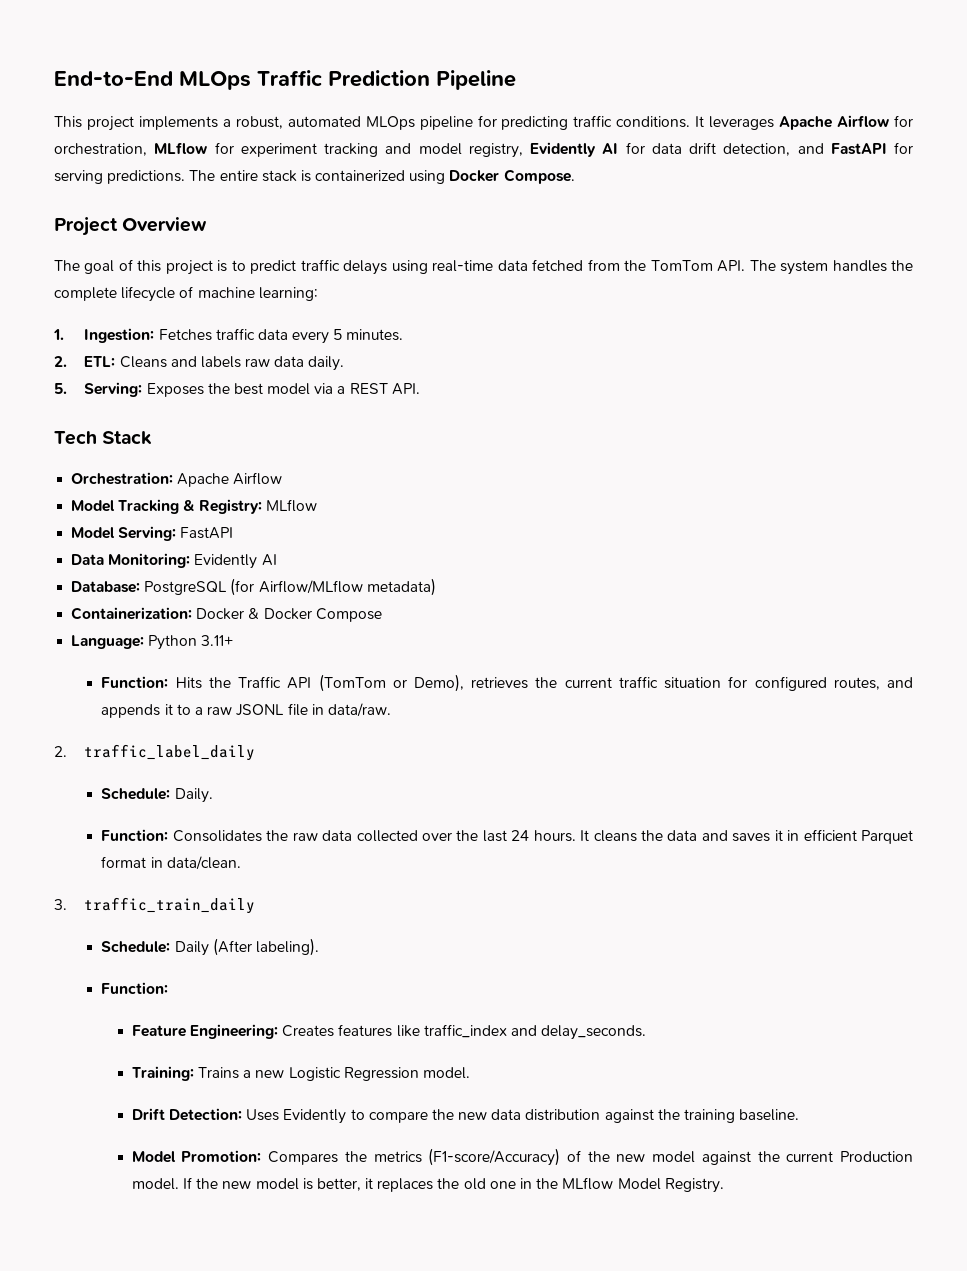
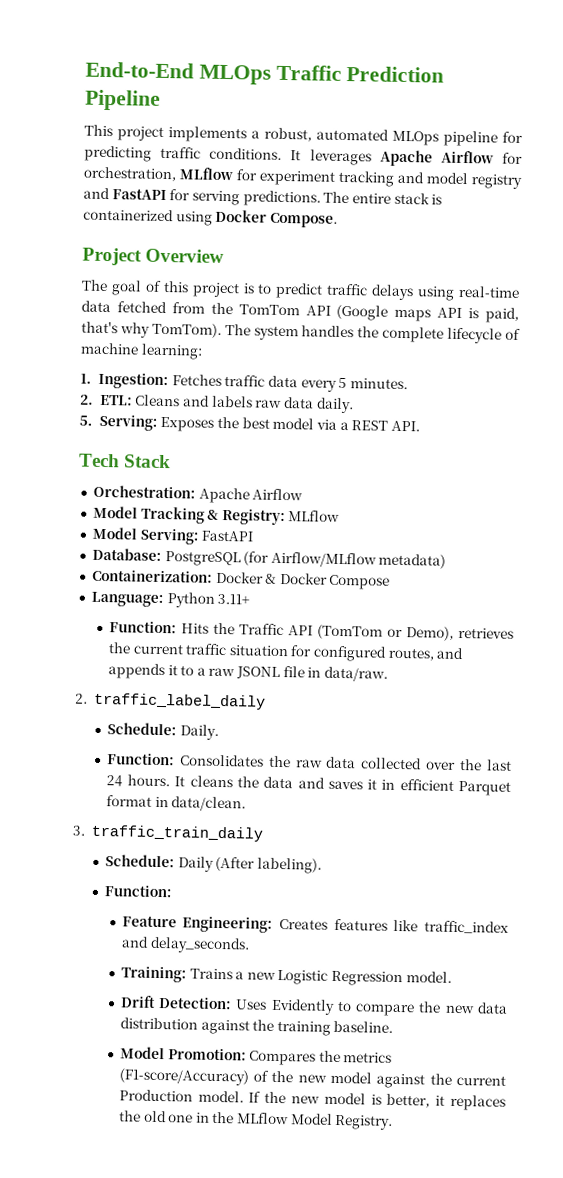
[468,142,791,158] registry, Evidently AI for data drift detection, -> [471,174,522,189] registry
[717,260,746,272] API. -> [305,304,519,323] [81,321,222,338] API (Google maps API is paid, that's why TomTom).
[71,553,277,569] // Data Monitoring: Evidently AI -> (254, 536) none

